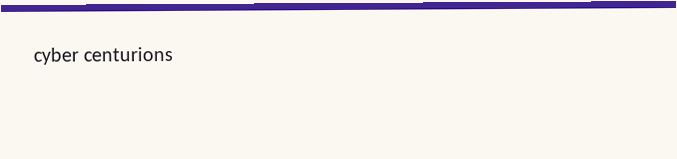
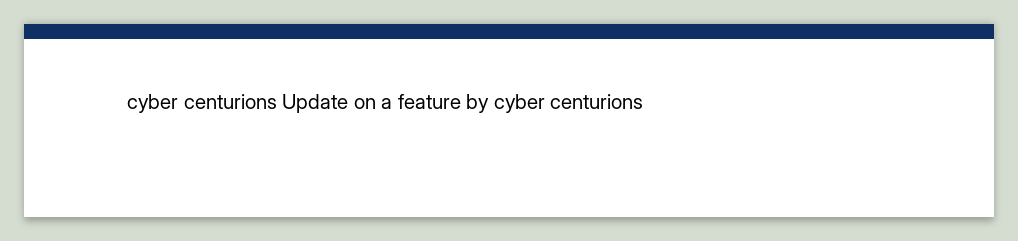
[33,46,174,65] cyber centurions -> [127,94,644,113] cyber centurions Update on a feature by cyber centurions

